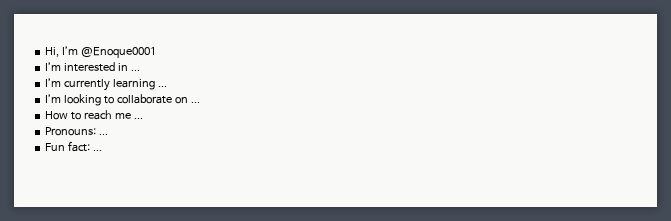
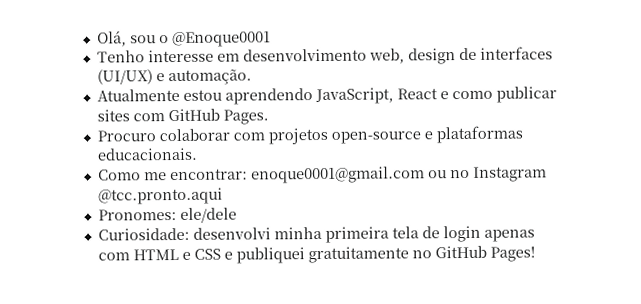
[45,46,157,58] [45,62,141,72] [45,78,168,91] [45,94,200,106] [45,110,143,120] [45,127,109,136] [45,141,103,152] Hi, I’m @Enoque0001 // I’m interested in ... // I’m currently learning ... // I’m looking to collaborate on ... // How to reach me ... // Pronouns: ... // Fun fact: ... -> [96,30,271,48] [96,46,553,65] [96,68,252,86] [96,86,557,105] [96,108,269,125] [96,125,523,145] [96,147,198,161] [97,166,547,184] [97,187,223,205] [97,207,237,223] [97,225,535,243] [97,245,535,264] Olá, sou o @Enoque0001 // Tenho interesse em desenvolvimento web, design de interfaces (UI/UX) e automação. // Atualmente estou aprendendo JavaScript, React e como publicar sites com GitHub Pages. // Procuro colaborar com projetos open-source e plataformas educacionais. // Como me encontrar: enoque0001@gmail.com ou no Instagram @tcc.pronto.aqui // Pronomes: ele/dele // Curiosidade: desenvolvi minha primeira tela de login apenas com HTML e CSS e publiquei gratuitamente no GitHub Pages!

